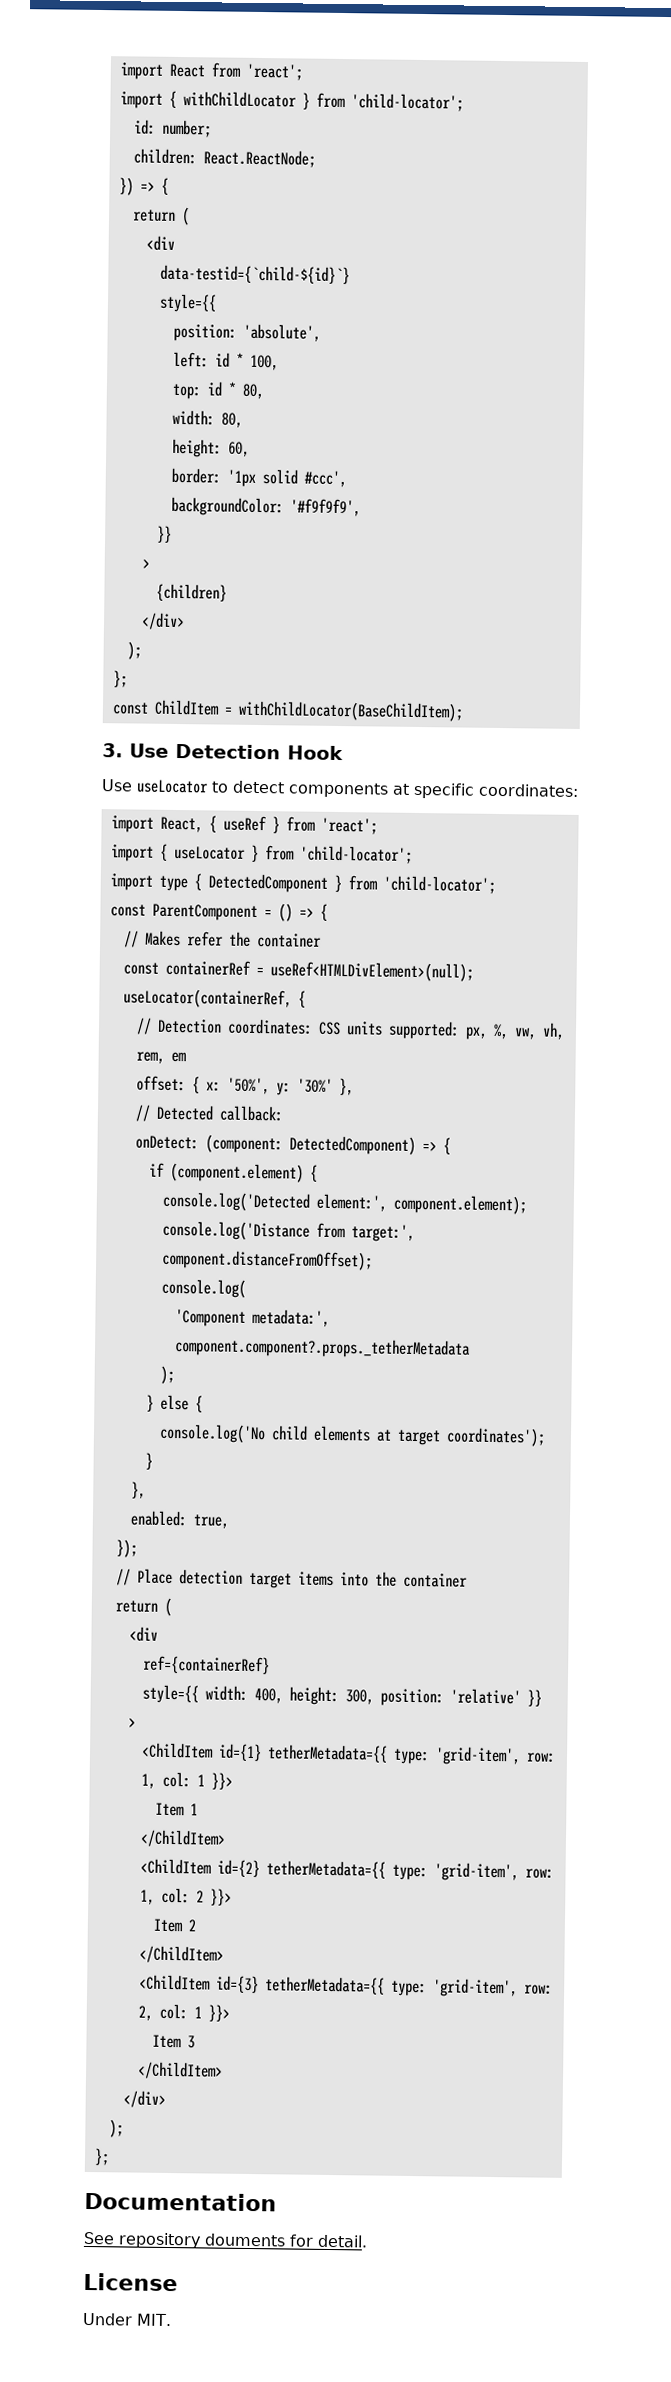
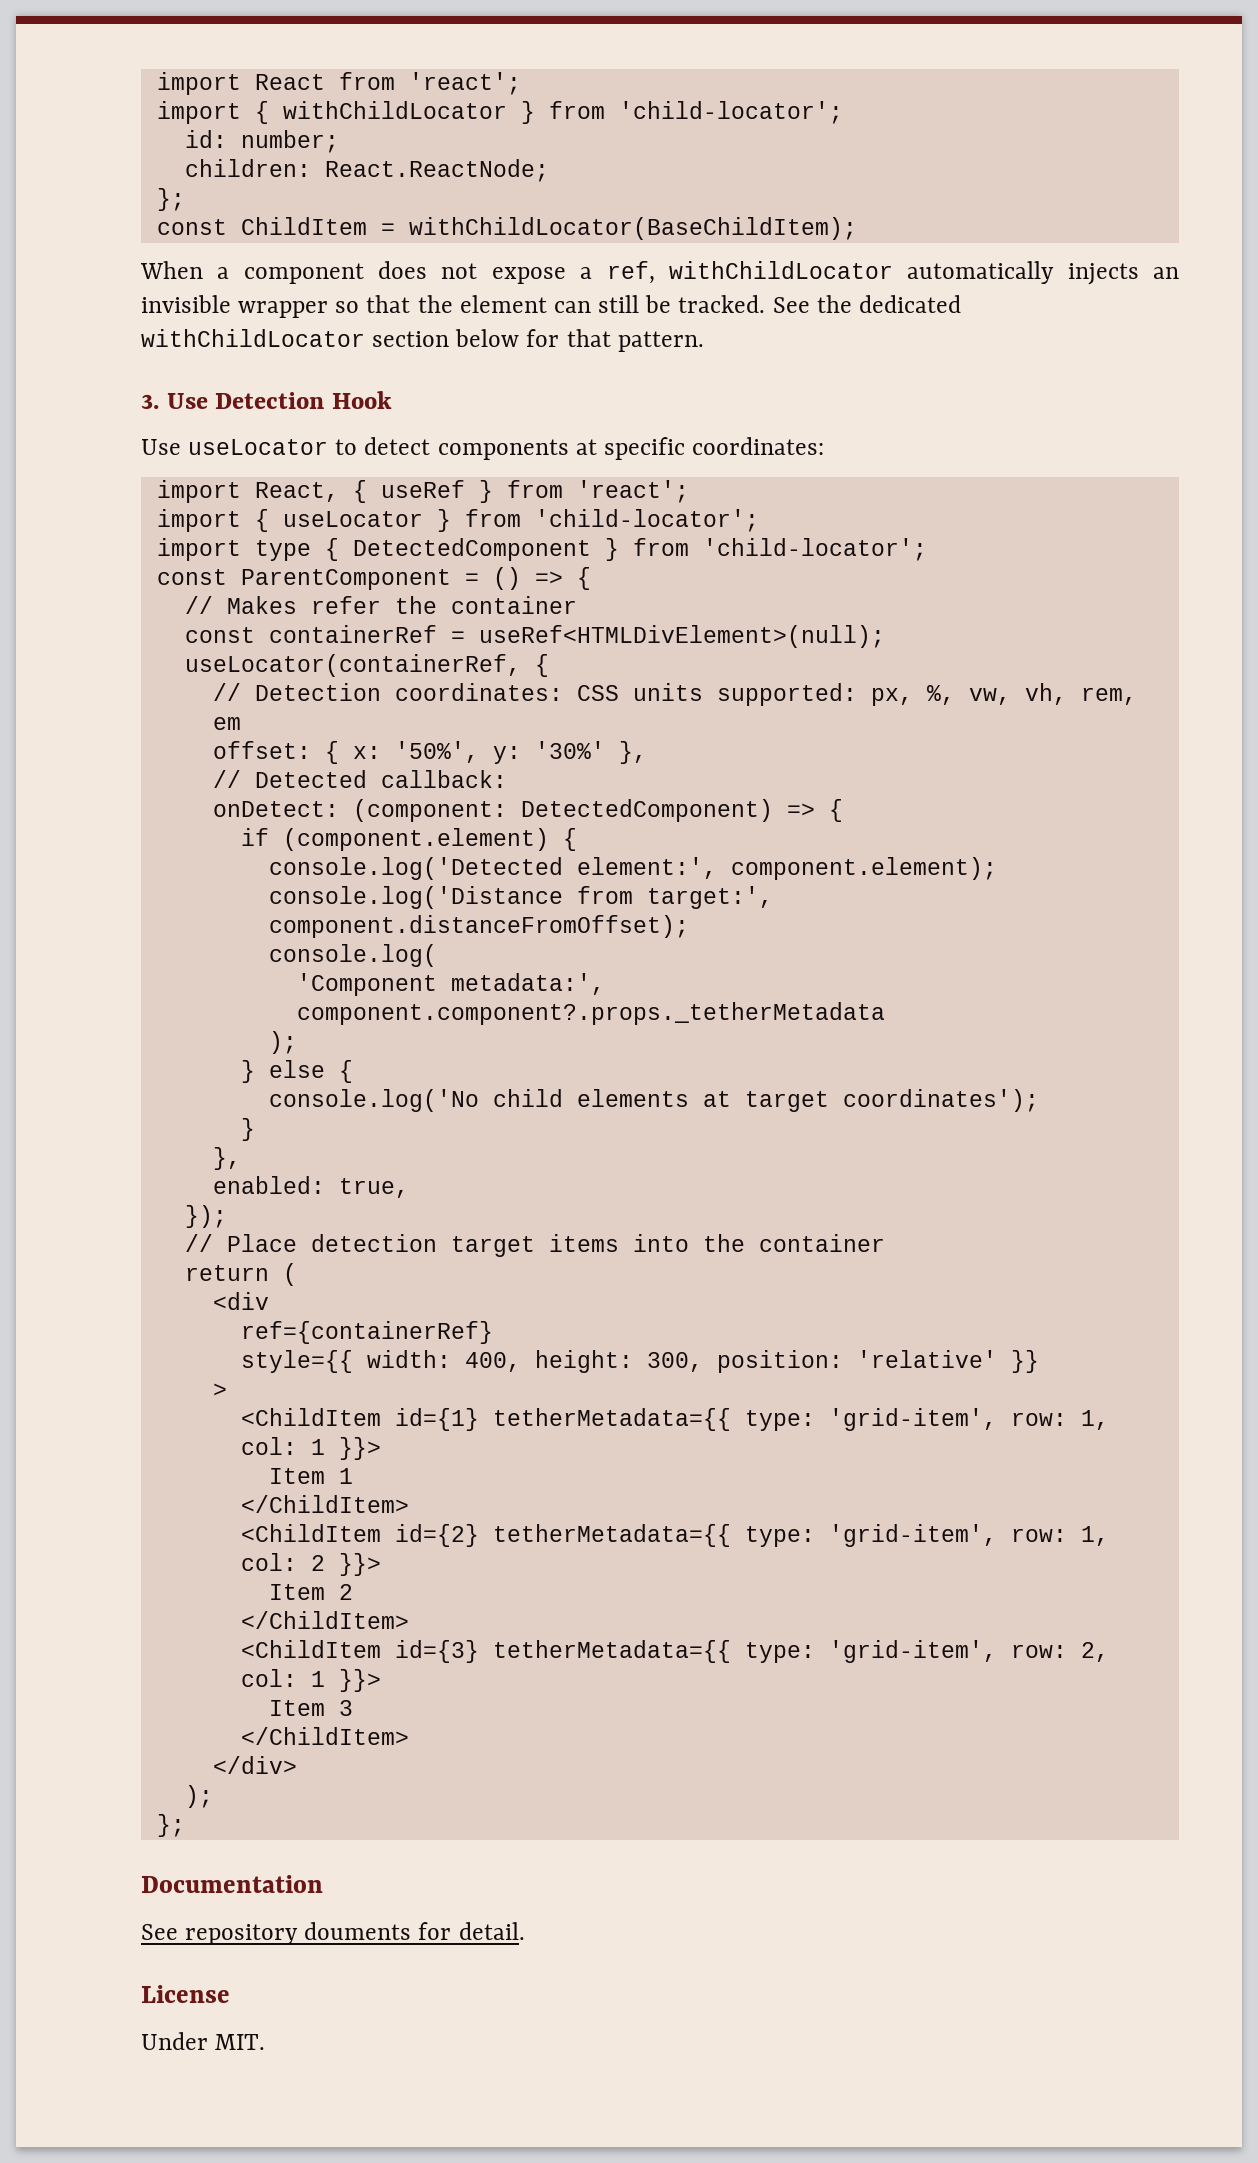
[118,177,169,196] [131,207,190,226] [145,235,175,251] [159,264,350,285] [158,293,217,313] [172,323,321,342] [172,351,279,371] [171,381,264,400] [171,409,243,428] [171,438,250,458] [170,467,347,488] [170,496,361,517] [156,525,172,543] [141,558,150,569] [155,583,227,602] [140,612,185,631] [126,641,142,660] // }) => { // return ( // <div // data-testid={`child-${id}`} // style={{ // position: 'absolute', // left: id * 100, // top: id * 80, // width: 80, // height: 60, // border: '1px solid #ccc', // backgroundColor: '#f9f9f9', // }} // > // {children} // </div> // ); -> (549, 170) none
(464, 711) none -> [140,261,1179,285] [141,295,961,318] [141,329,704,352] // When a component does not expose a ref, withChildLocator automatically injects an invisible wrapper so that the element can still be tracked. See the dedicated withChildLocator section below for that pattern.

